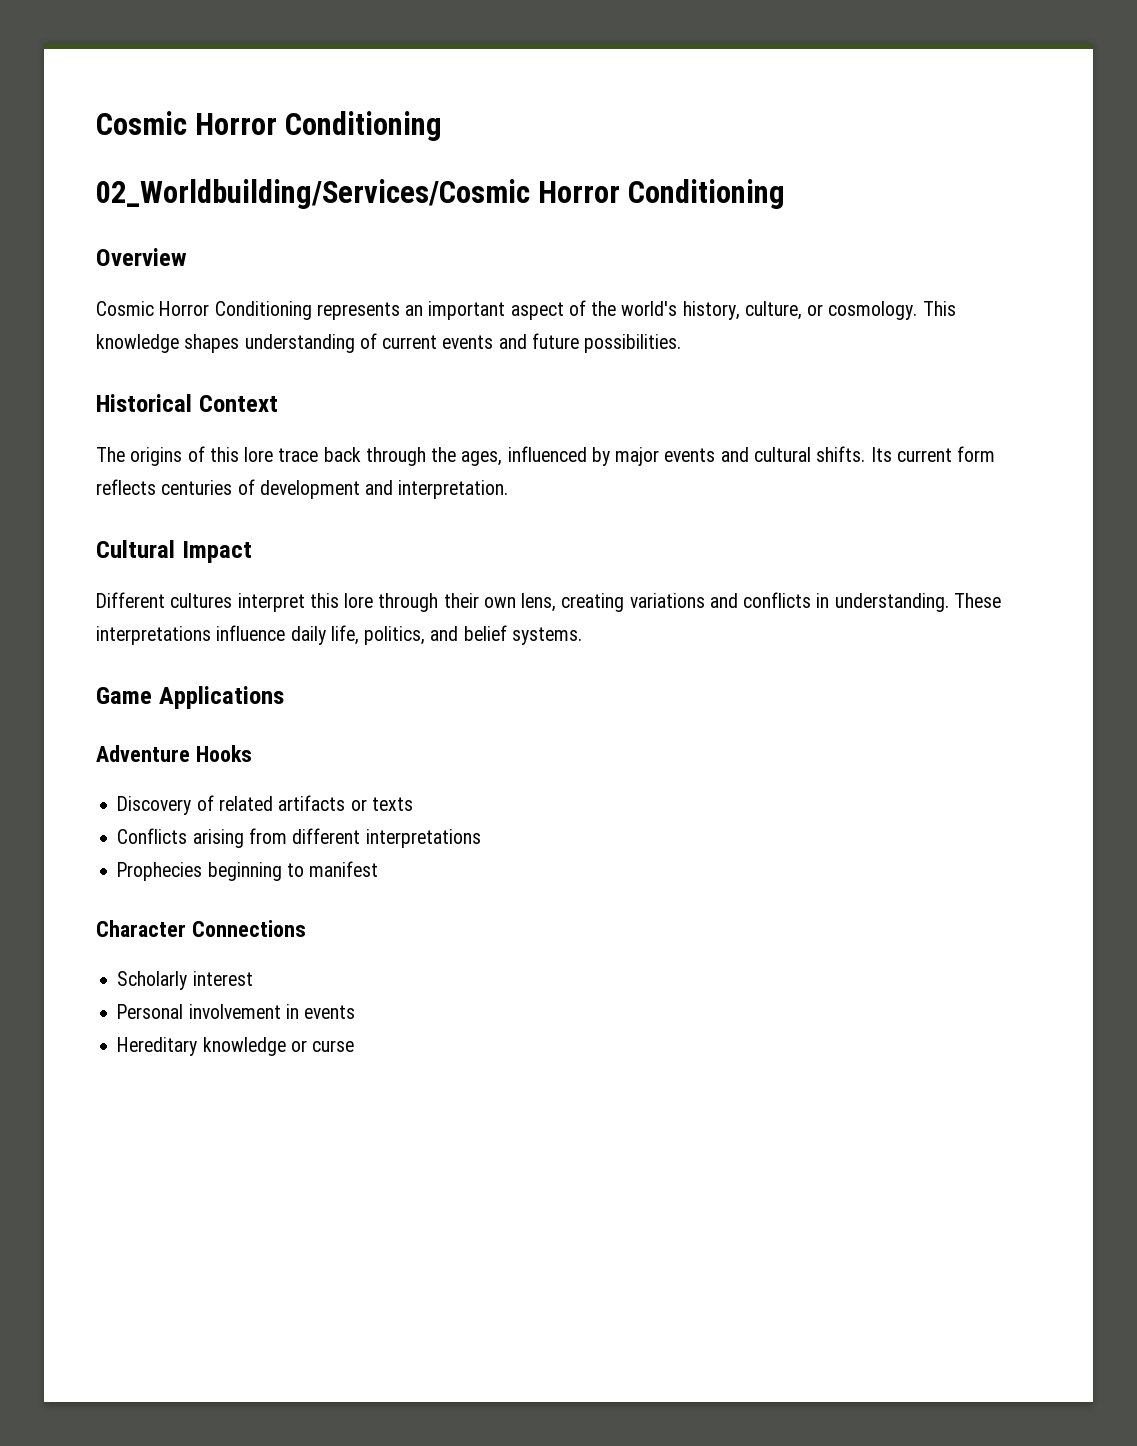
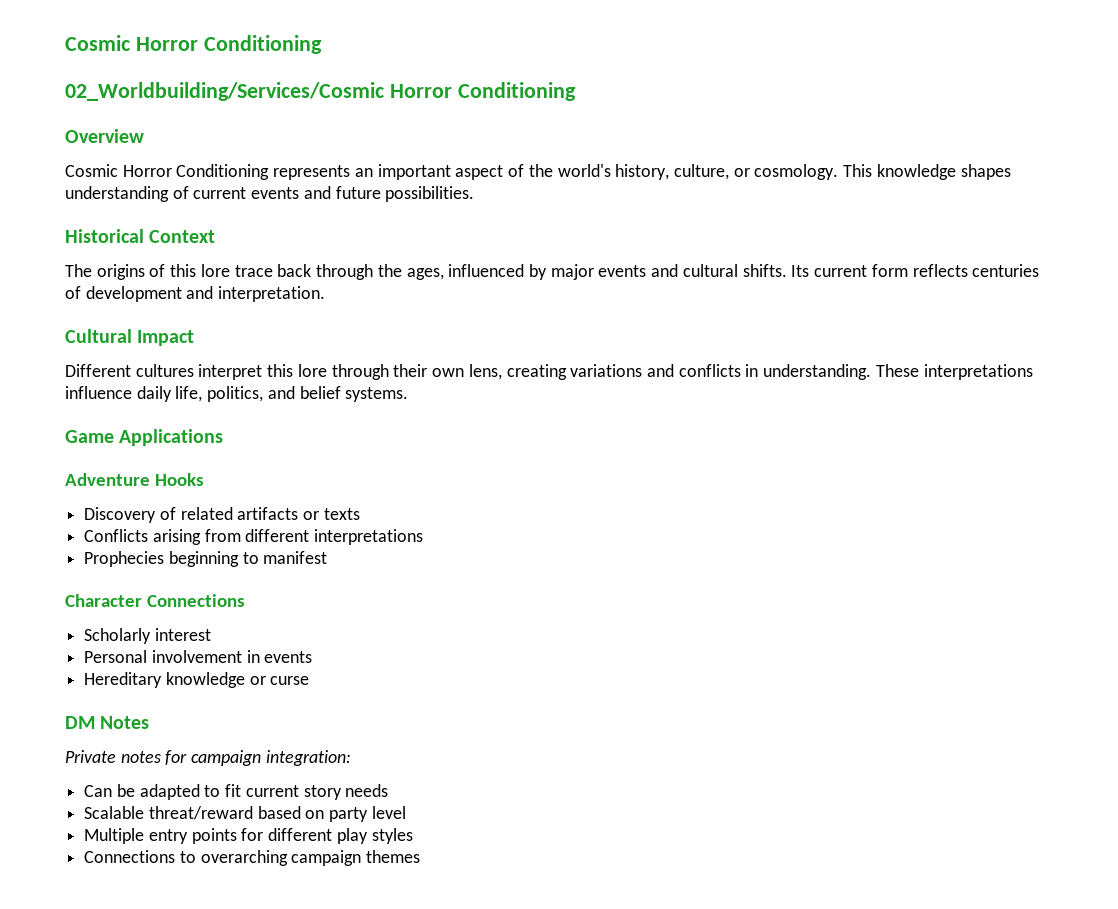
(355, 1046) none -> [65,716,150,729] [65,750,351,766] [84,784,389,800] [84,806,406,822] [84,828,413,844] [84,850,421,866] // DM Notes // Private notes for campaign integration: // Can be adapted to fit current story needs // Scalable threat/reward based on party level // Multiple entry points for different play styles // Connections to overarching campaign themes

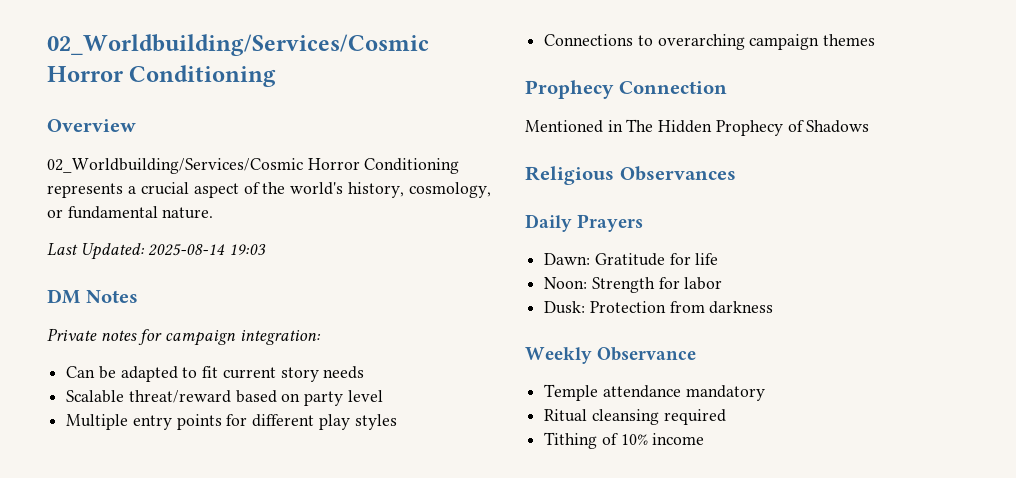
[65,35,322,54] Cosmic Horror Conditioning // -> (47, 45) none
[65,164,118,177] Cosmic -> [47,158,303,174] 02_Worldbuilding/Services/Cosmic
[354,164,451,180] an important -> [127,182,189,195] a crucial
[673,164,1011,180] [65,186,475,202] [65,229,216,243] [65,264,1040,280] [65,286,326,302] [65,329,195,346] [65,364,1033,380] [65,386,409,402] [65,429,224,446] [65,473,204,486] [84,507,360,523] [84,529,424,545] [84,551,328,567] [65,594,245,607] [84,628,211,644] [84,650,313,663] [84,672,310,688] culture, or cosmology. This knowledge shapes understanding of current events and future possibilities. // Historical Context // The origins of this lore trace back through the ages, influenced by major events and cultural shifts. Its current form reflects centuries of development and interpretation. // Cultural Impact // Different cultures interpret this lore through their own lens, creating variations and conflicts in understanding. These interpretations influence daily life, politics, and belief systems. // Game Applications // Adventure Hooks // Discovery of related artifacts or texts // Conflicts arising from different interpretations // Prophecies beginning to manifest // Character Connections // Scholarly interest // Personal involvement in events // Hereditary knowledge or curse -> [409,182,491,198] [47,206,214,219] [47,243,267,260] cosmology, or fundamental nature. // Last Updated: 2025-08-14 19:03
(421, 856) none -> [525,80,727,99] [525,119,870,136] [525,166,736,185] [525,214,644,232] [544,253,719,266] [544,277,723,293] [544,301,774,314] [525,347,697,364] [544,384,765,401] [544,409,726,425] [544,432,705,449] // Prophecy Connection // Mentioned in The Hidden Prophecy of Shadows // Religious Observances // Daily Prayers // Dawn: Gratitude for life // Noon: Strength for labor // Dusk: Protection from darkness // Weekly Observance // Temple attendance mandatory // Ritual cleansing required // Tithing of 10% income

